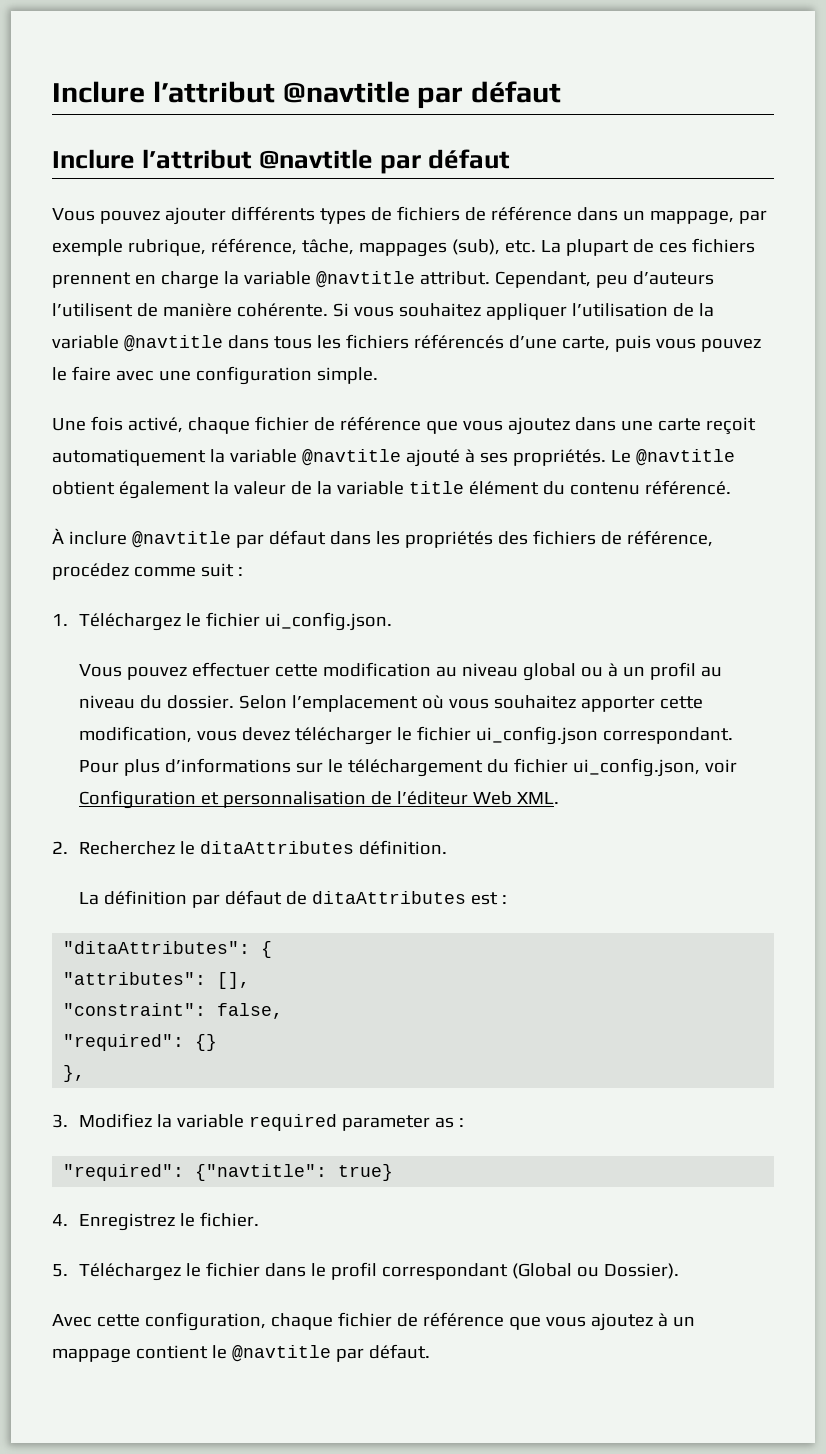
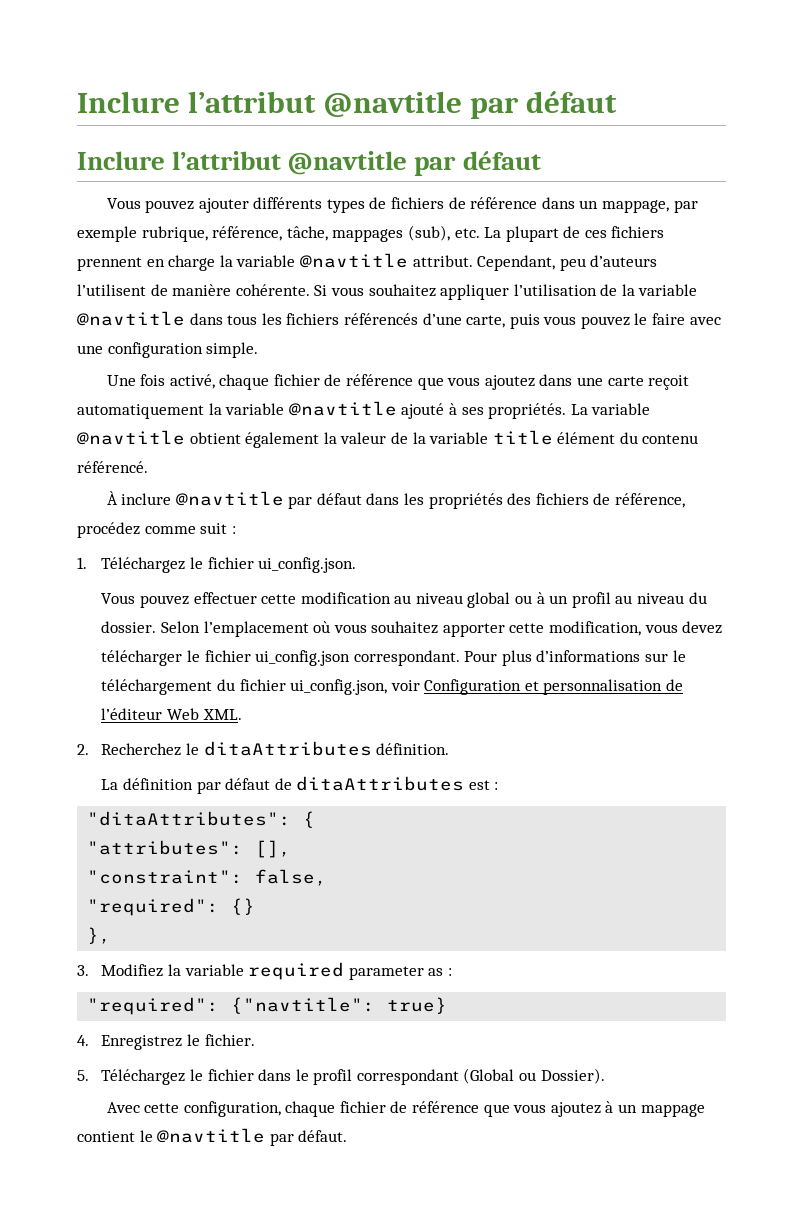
[610,450,631,463] Le -> [570,403,651,415] La variable

